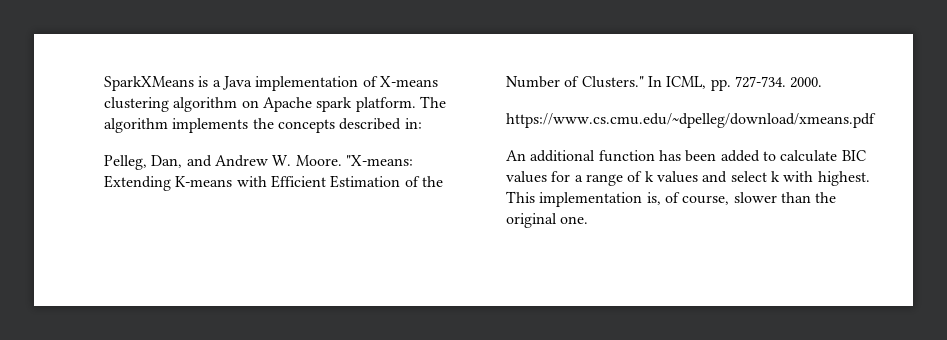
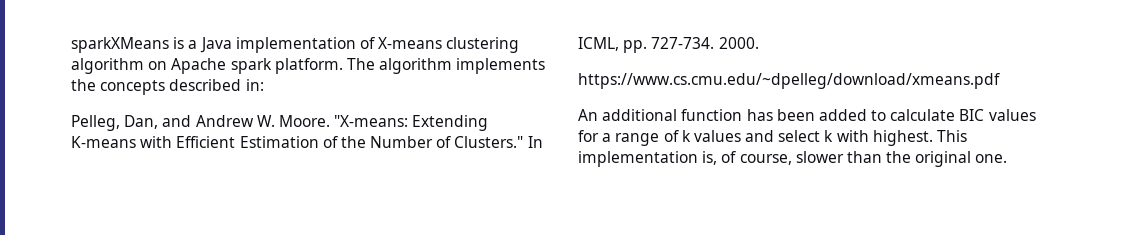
[104,76,194,91] SparkXMeans -> [71,37,169,53] sparkXMeans

